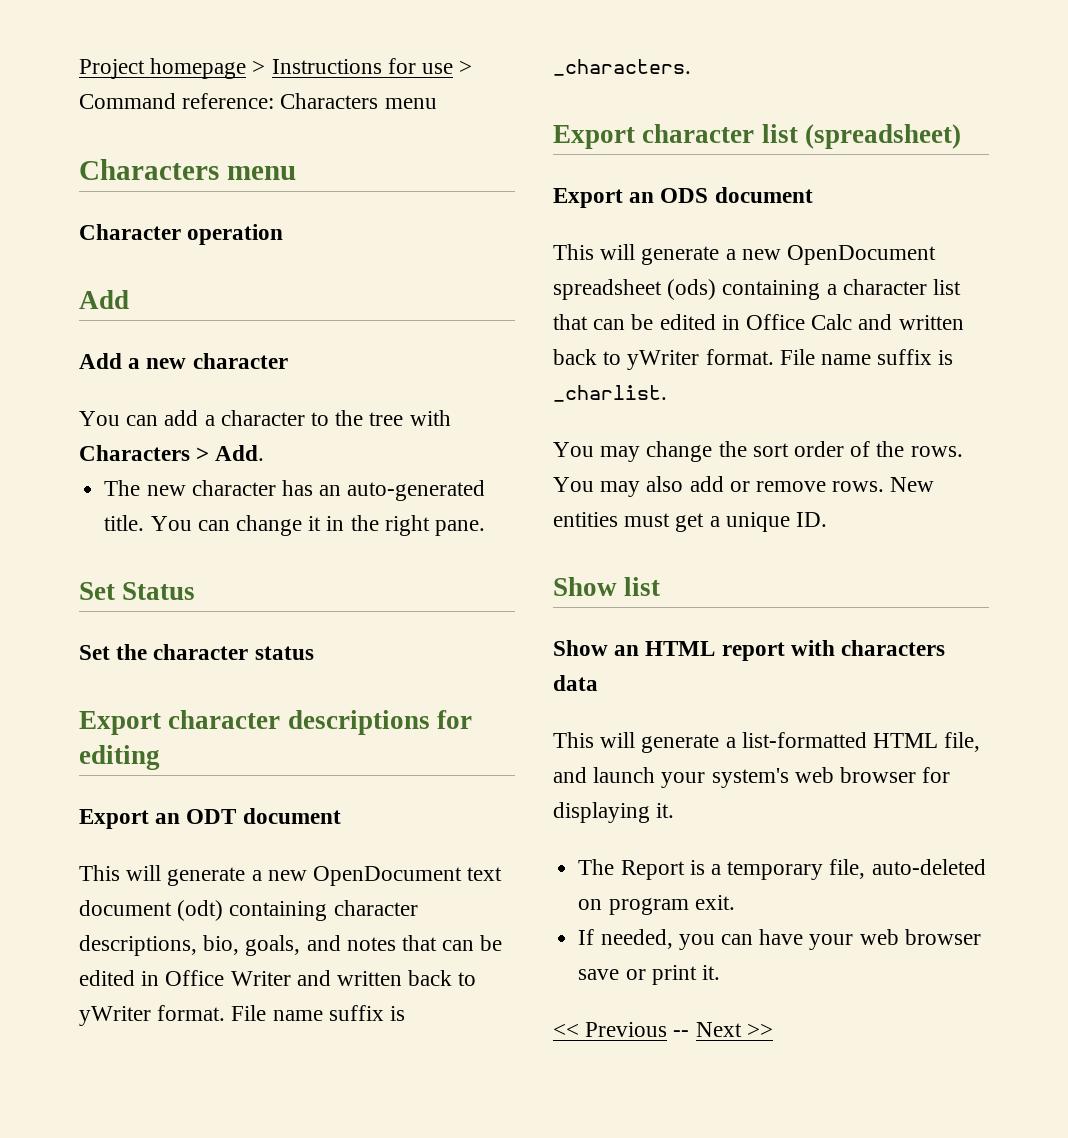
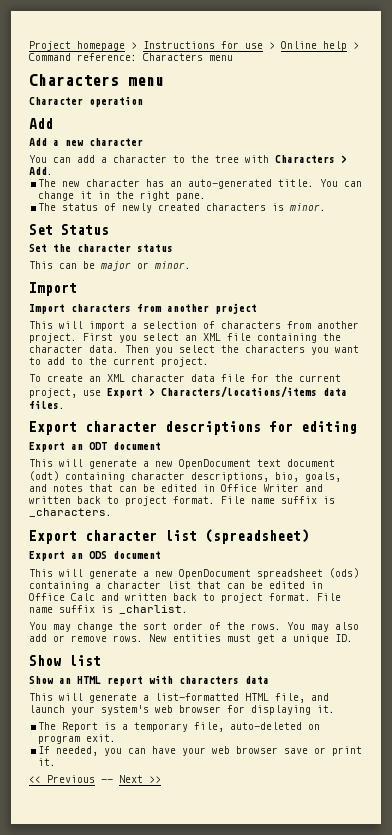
(473, 67) none -> [281,41,359,51] Online help >
(485, 528) none -> [38,203,327,213] // The status of newly created characters is minor.
(314, 653) none -> [29,261,191,271] [29,282,77,296] [29,303,257,314] [29,321,359,331] [29,333,341,343] [29,345,359,355] [29,357,209,367] [29,374,341,382] [29,386,347,398] [29,400,65,409] // This can be major or minor. // Import // Import characters from another project // This will import a selection of characters from another project. First you select an XML file containing the character data. Then you select the characters you want to add to the current project. // To create an XML character data file for the current project, use Export > Characters/locations/items data files.
[79,1006,151,1026] yWriter -> [125,496,167,506] project
[627,350,700,370] yWriter -> [221,593,263,603] project

